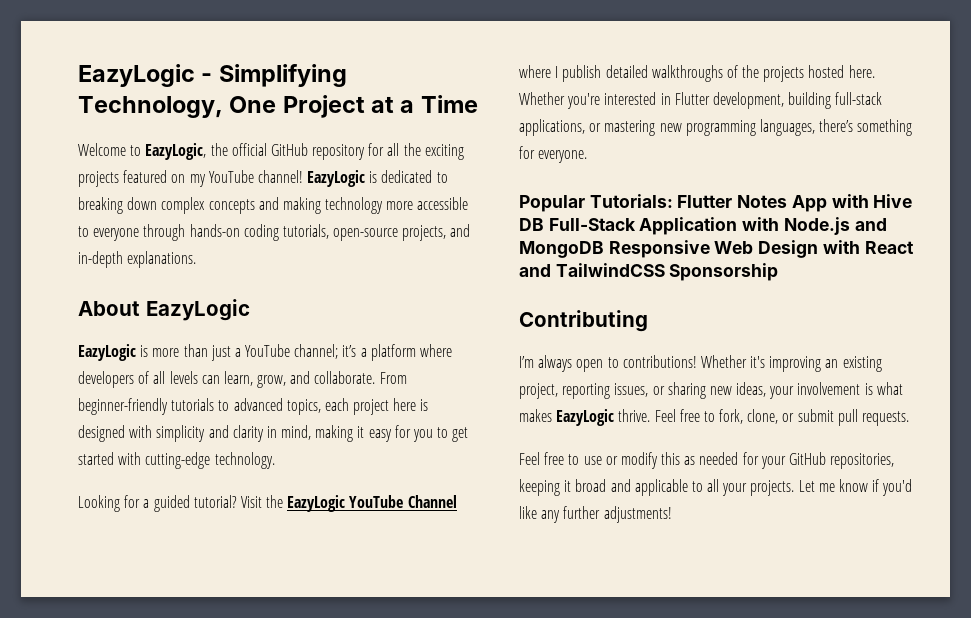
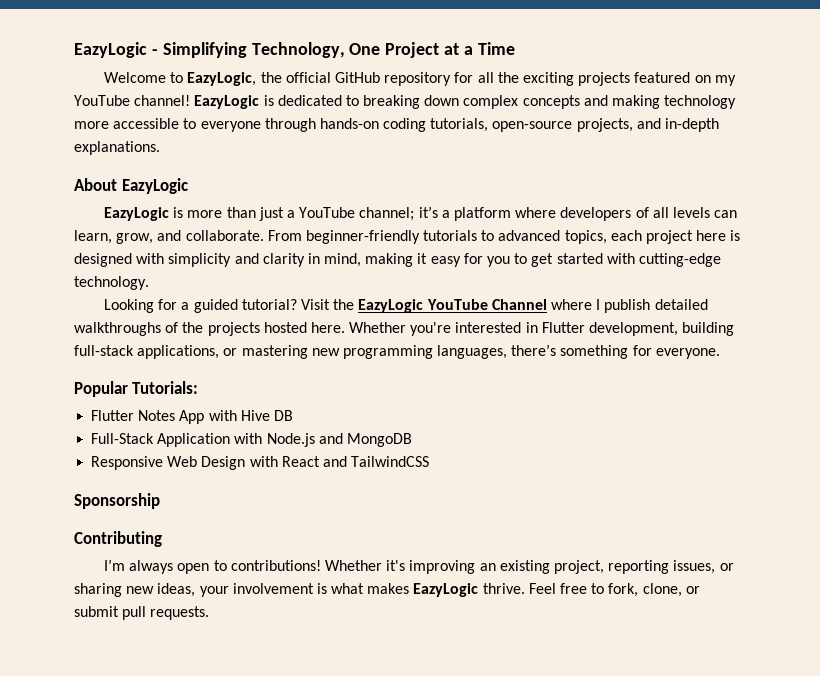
(673, 201) none -> (199, 387) //
(544, 224) none -> (293, 415) //
(604, 249) none -> (412, 440) //
(665, 270) none -> (430, 461) //
[519,452,895,469] [519,479,913,496] [519,506,672,523] // Feel free to use or modify this as needed for your GitHub repositories, keeping it broad and applicable to all your projects. Let me know if you'd like any further adjustments! -> (210, 613) none

